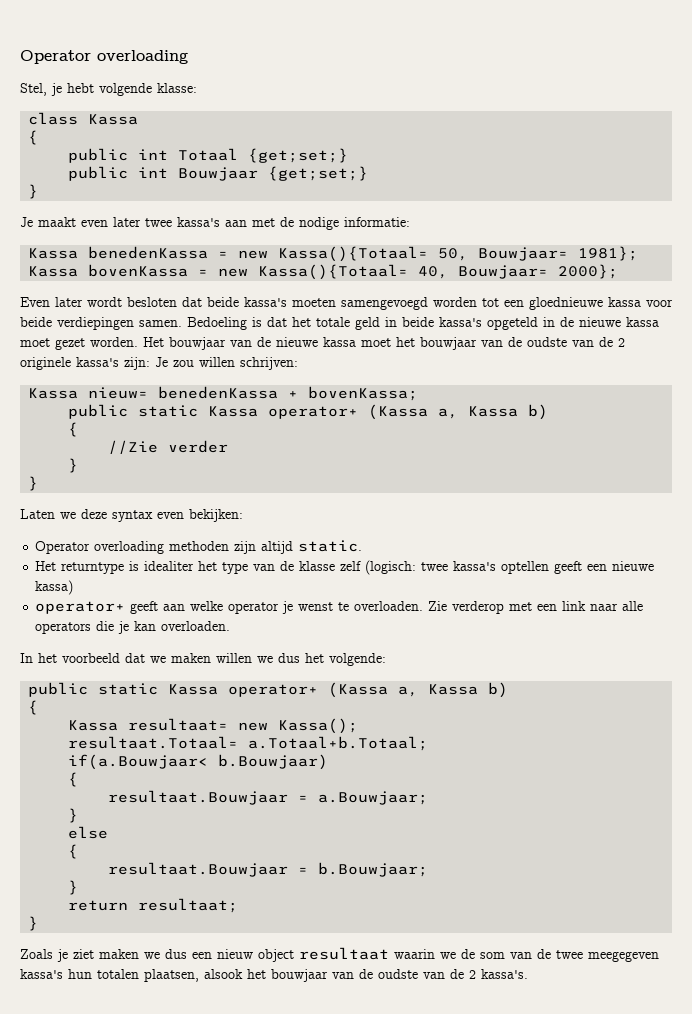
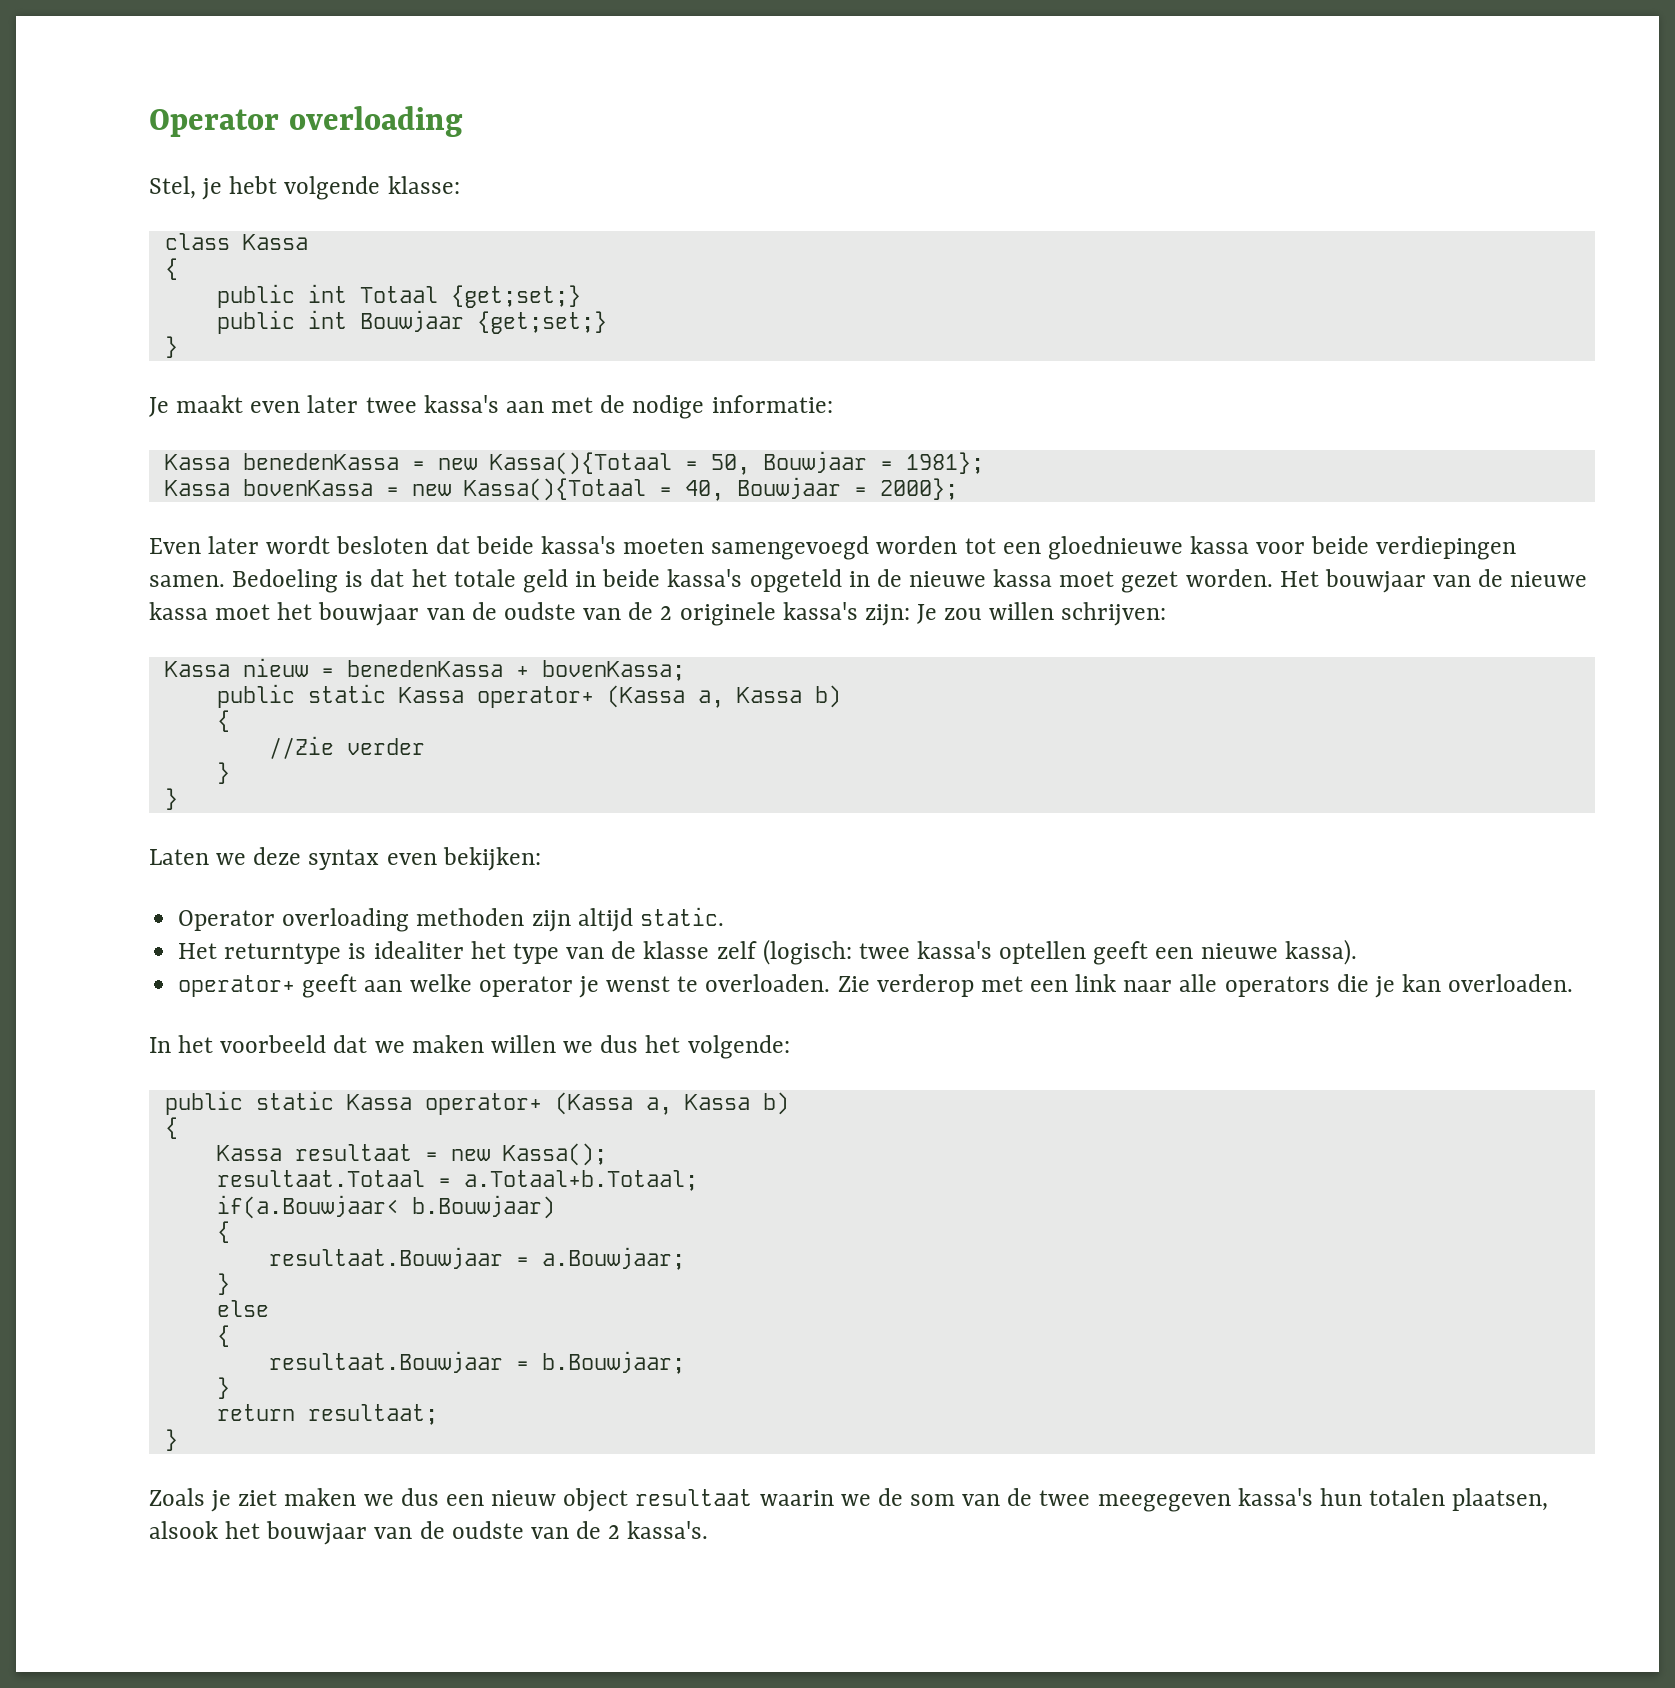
[278,246,569,262] Kassa(){Totaal= 50, Bouwjaar= -> [489,451,893,475] Kassa(){Totaal = 50, Bouwjaar =
[258,264,549,280] Kassa(){Totaal= 40, Bouwjaar= -> [463,477,867,501] Kassa(){Totaal = 40, Bouwjaar =
[88,387,149,399] nieuw= -> [242,658,334,677] nieuw =
[35,580,74,595] kassa) -> [1284,939,1357,965] kassa).
[128,718,229,731] resultaat= -> [294,1144,438,1161] resultaat =
[68,736,239,749] resultaat.Totaal= -> [216,1170,451,1187] resultaat.Totaal =

